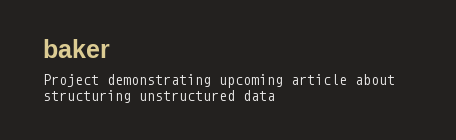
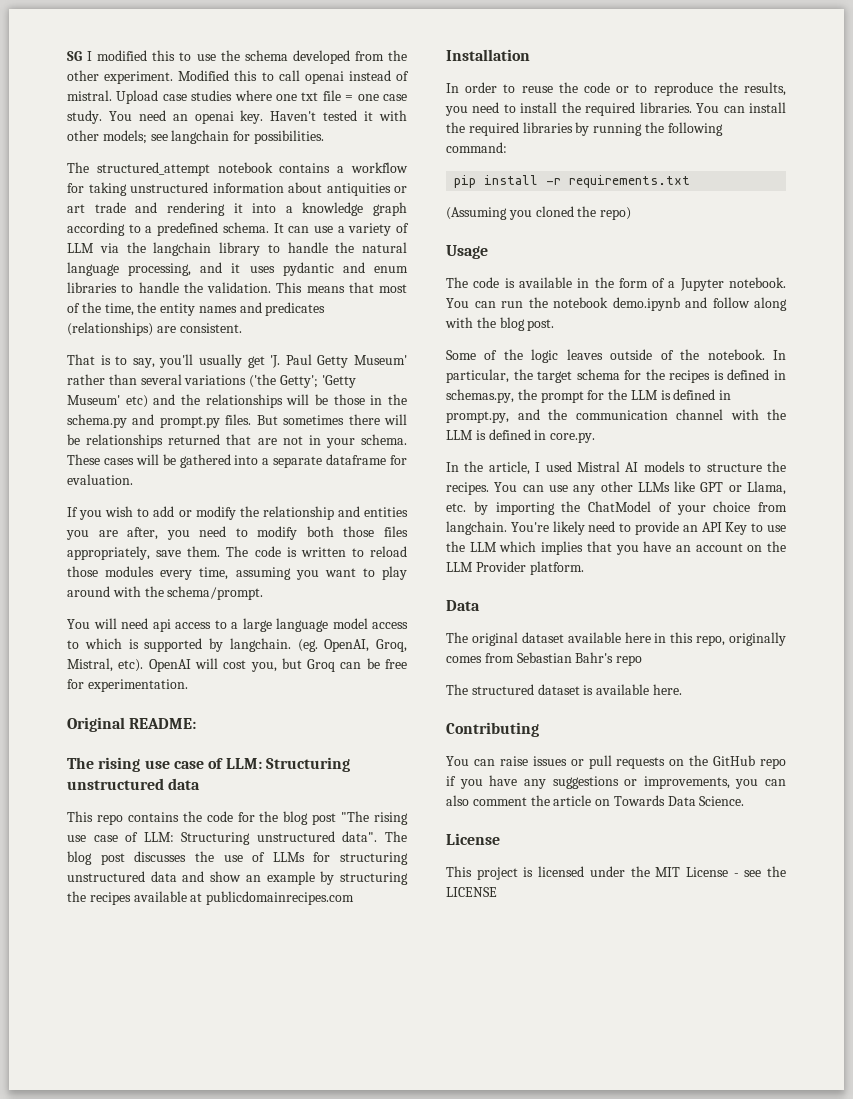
[43,39,110,58] [43,74,395,88] [43,90,275,103] baker // Project demonstrating upcoming article about structuring unstructured data -> [67,50,407,64] [67,70,409,84] [67,90,407,104] [67,110,408,124] [67,130,324,144] [67,162,409,176] [67,182,407,196] [67,202,407,216] [67,222,409,236] [67,242,407,256] [67,262,408,276] [67,282,407,293] [67,302,326,316] [67,322,242,336] [67,354,407,368] [67,374,356,388] [67,394,408,408] [67,414,407,428] [67,434,407,448] [67,454,407,468] [67,474,133,485] [67,506,408,520] [66,526,408,540] [67,546,407,560] [67,566,407,580] [67,586,264,600] [67,618,408,632] [67,638,407,652] [67,658,408,672] [67,679,188,692] [67,717,197,732] [67,757,350,772] [67,778,201,790] [67,811,408,825] [67,831,407,845] [67,851,408,865] [67,871,409,885] [67,891,355,905] [446,49,530,61] [446,82,786,96] [445,102,786,116] [446,122,723,136] [446,142,507,153] [454,175,691,188] [446,206,632,220] [446,245,488,259] [446,277,786,291] [446,297,787,311] [445,317,555,331] [446,349,786,363] [446,369,786,383] [446,389,732,403] [446,409,786,423] [446,429,596,443] [446,461,786,475] [446,481,786,495] [446,501,787,515] [446,521,786,535] [446,541,786,555] [446,561,584,575] [446,600,480,611] [446,632,786,646] [446,652,643,666] [446,684,682,695] [446,722,539,737] [446,755,786,769] [446,775,786,789] [446,795,745,806] [446,833,500,845] [446,866,786,880] [446,887,497,897] SG I modified this to use the schema developed from the other experiment. Modified this to call openai instead of mistral. Upload case studies where one txt file = one case study. You need an openai key. Haven't tested it with other models; see langchain for possibilities. // The structured_attempt notebook contains a workflow for taking unstructured information about antiquities or art trade and rendering it into a knowledge graph according to a predefined schema. It can use a variety of LLM via the langchain library to handle the natural language processing, and it uses pydantic and enum libraries to handle the validation. This means that most of the time, the entity names and predicates (relationships) are consistent. // That is to say, you'll usually get 'J. Paul Getty Museum' rather than several variations ('the Getty'; 'Getty Museum' etc) and the relationships will be those in the schema.py and prompt.py files. But sometimes there will be relationships returned that are not in your schema. These cases will be gathered into a separate dataframe for evaluation. // If you wish to add or modify the relationship and entities you are after, you need to modify both those files appropriately, save them. The code is written to reload those modules every time, assuming you want to play around with the schema/prompt. // You will need api access to a large language model access to which is supported by langchain. (eg. OpenAI, Groq, Mistral, etc). OpenAI will cost you, but Groq can be free for experimentation. // Original README: // The rising use case of LLM: Structuring unstructured data // This repo contains the code for the blog post "The rising use case of LLM: Structuring unstructured data". The blog post discusses the use of LLMs for structuring unstructured data and show an example by structuring the recipes available at publicdomainrecipes.com // Installation // In order to reuse the code or to reproduce the results, you need to install the required libraries. You can install the required libraries by running the following command: // pip install -r requirements.txt // (Assuming you cloned the repo) // Usage // The code is available in the form of a Jupyter notebook. You can run the notebook demo.ipynb and follow along with the blog post. // Some of the logic leaves outside of the notebook. In particular, the target schema for the recipes is defined in schemas.py, the prompt for the LLM is defined in prompt.py, and the communication channel with the LLM is defined in core.py. // In the article, I used Mistral AI models to structure the recipes. You can use any other LLMs like GPT or Llama, etc. by importing the ChatModel of your choice from langchain. You're likely need to provide an API Key to use the LLM which implies that you have an account on the LLM Provider platform. // Data // The original dataset available here in this repo, originally comes from Sebastian Bahr's repo // The structured dataset is available here. // Contributing // You can raise issues or pull requests on the GitHub repo if you have any suggestions or improvements, you can also comment the article on Towards Data Science. // License // This project is licensed under the MIT License - see the LICENSE

